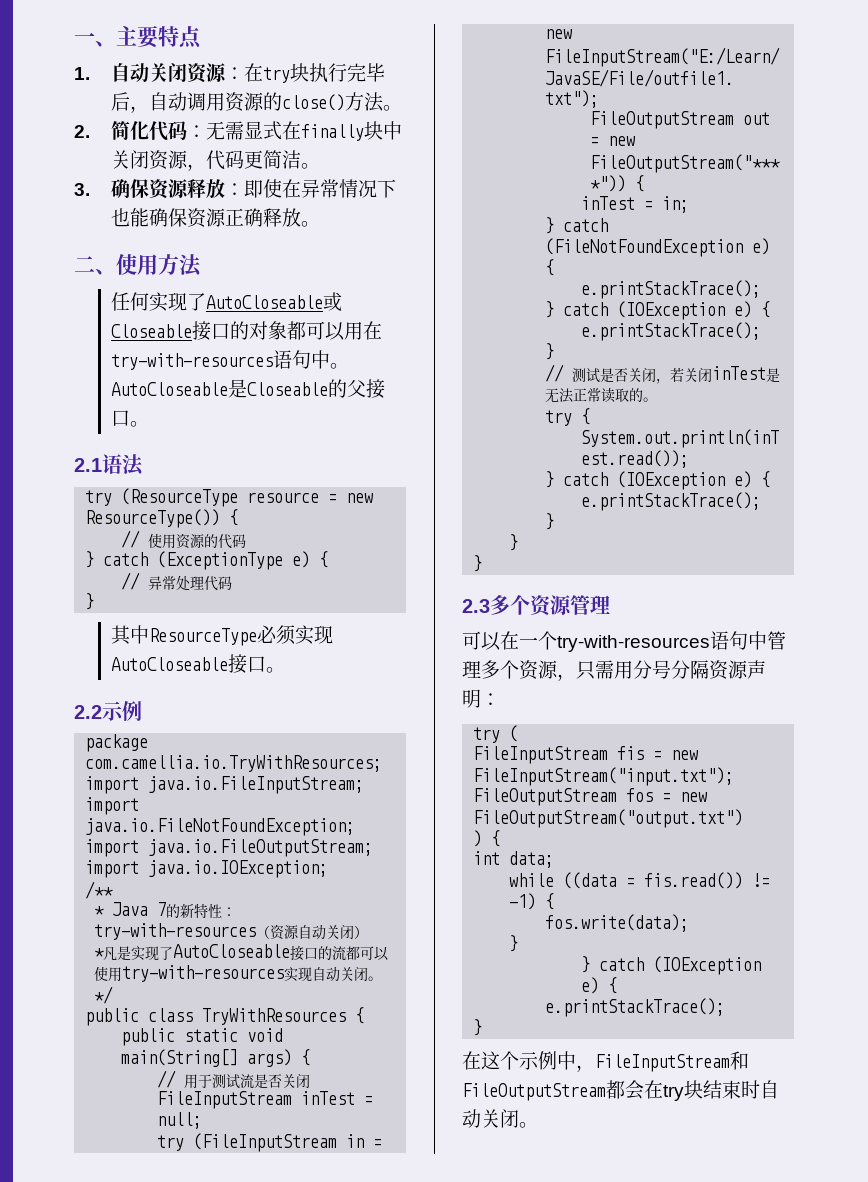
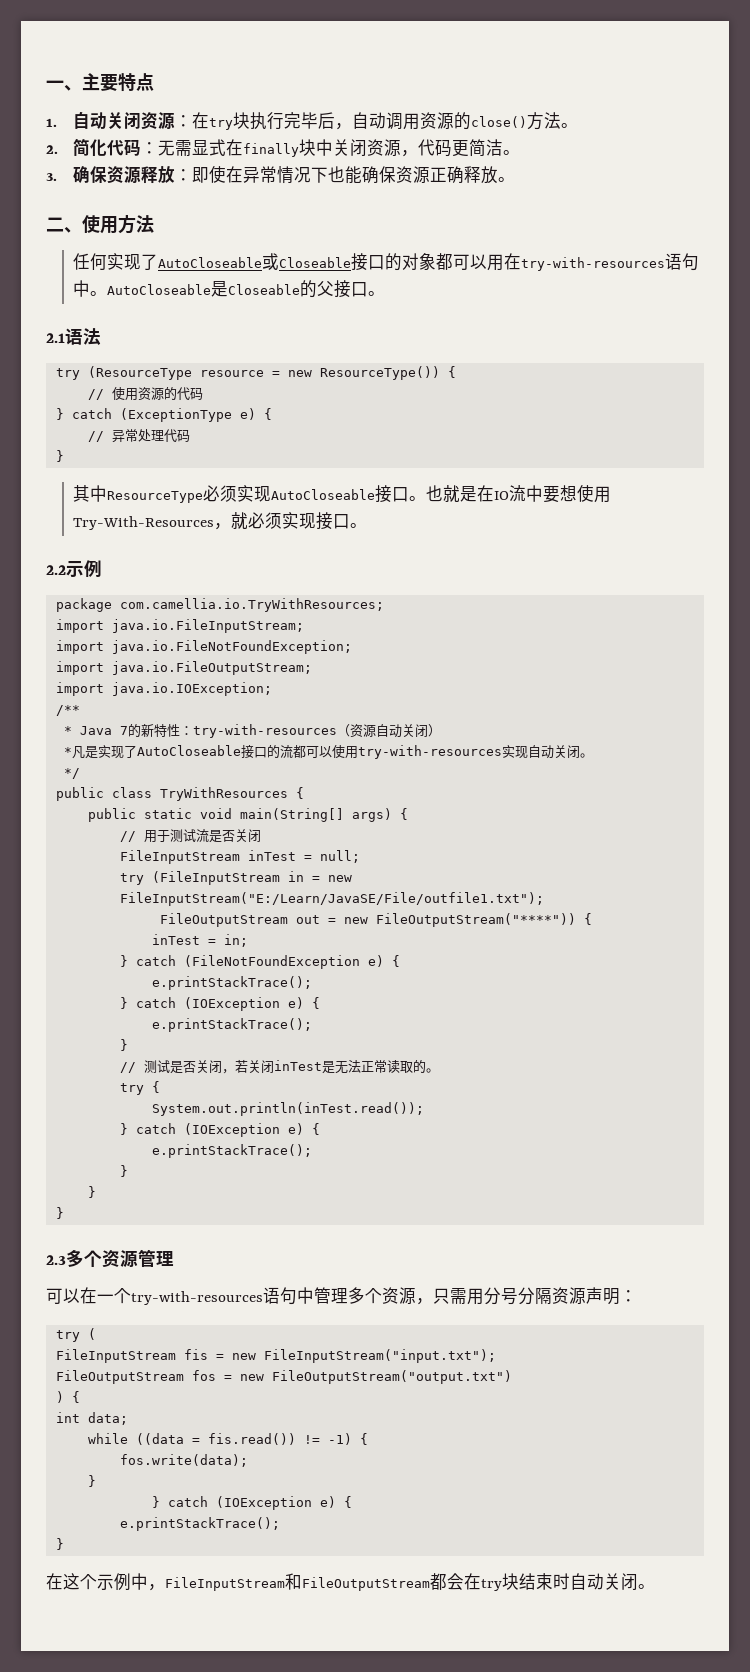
(286, 670) none -> [426,485,612,503] [73,512,368,530] 也就是在IO流中要想使用Try-With-Resources，就必须实现接口。

